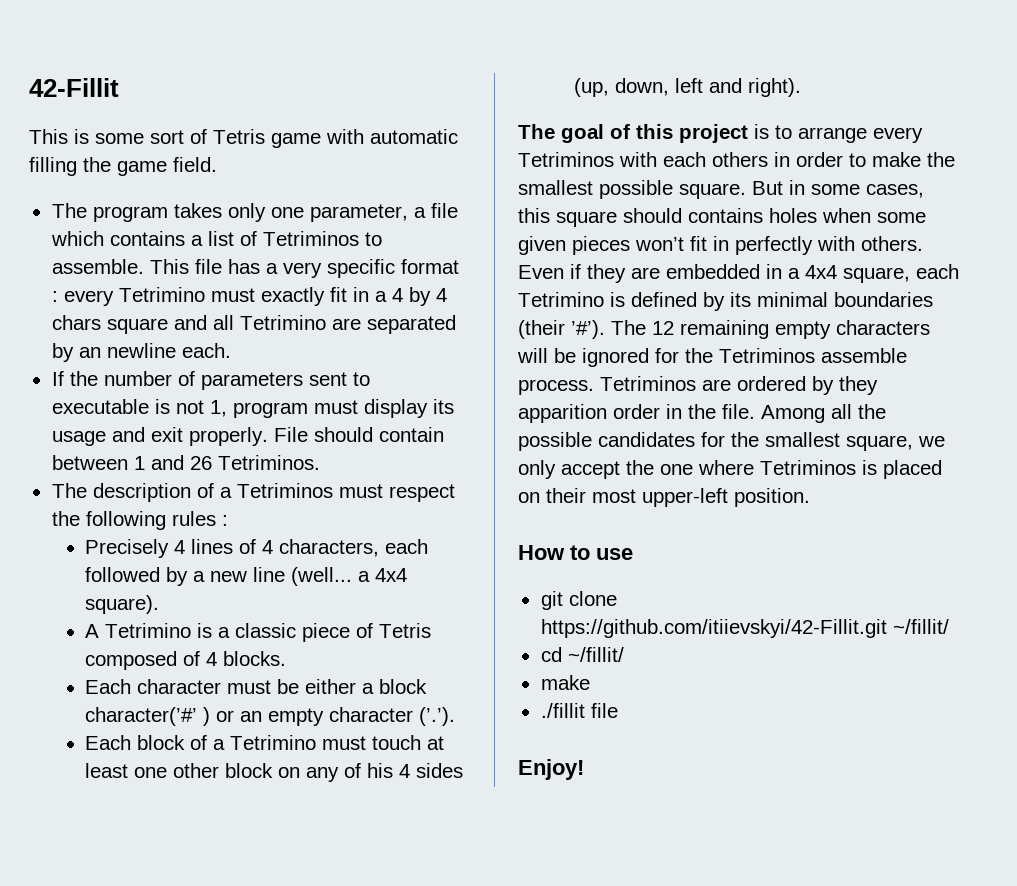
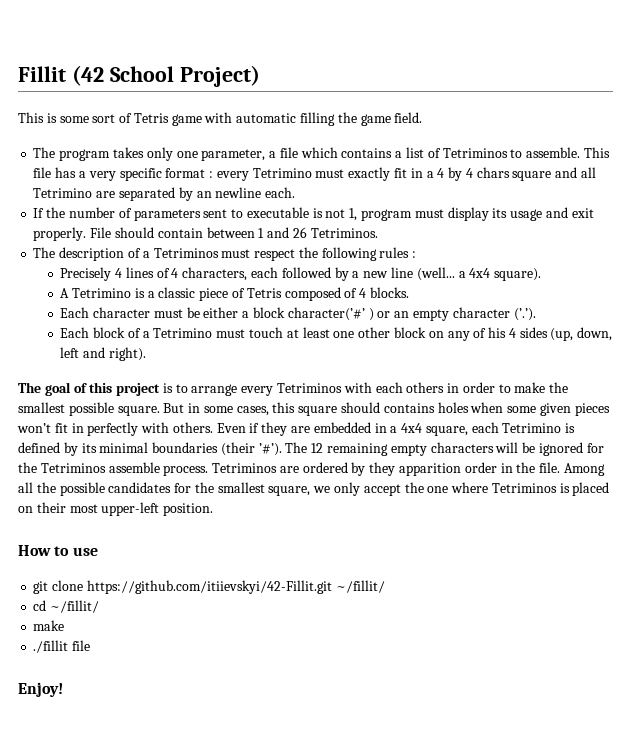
[29,78,119,97] 42-Fillit -> [18,65,260,87] Fillit (42 School Project)

